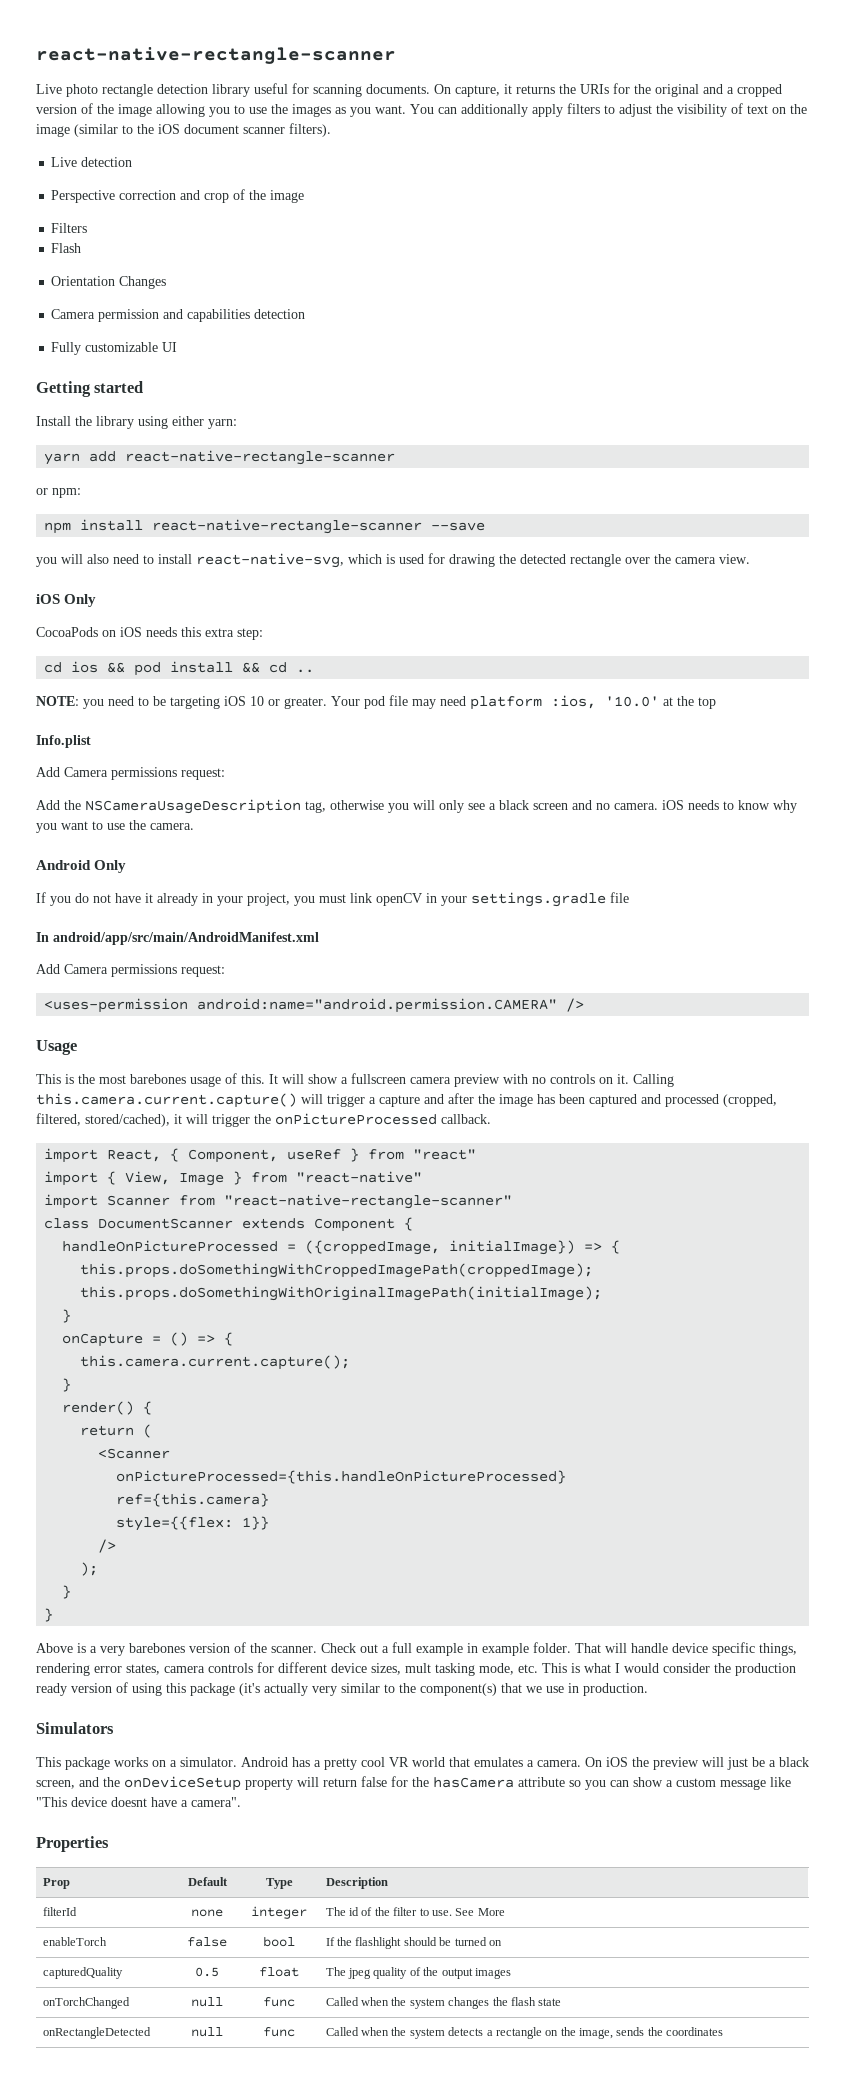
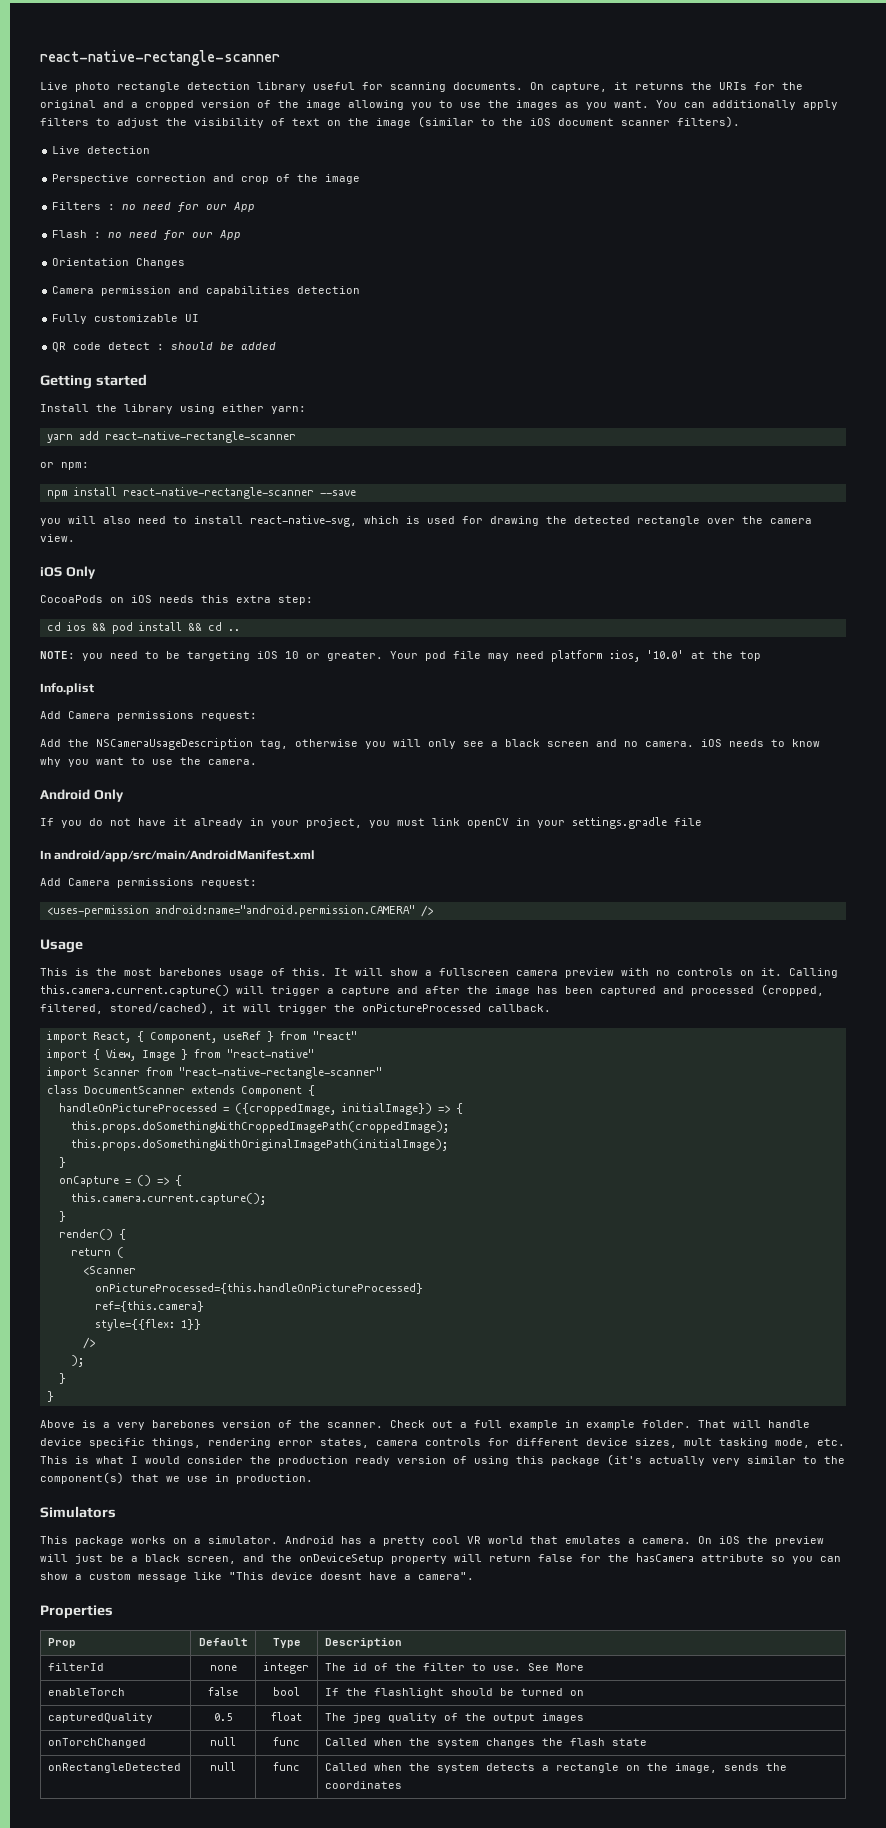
[51,243,82,253] // Flash -> [108,202,256,212] [52,230,242,240] : no need for our App // Flash : no need for our App
(178, 347) none -> [52,342,277,352] // QR code detect : should be added

